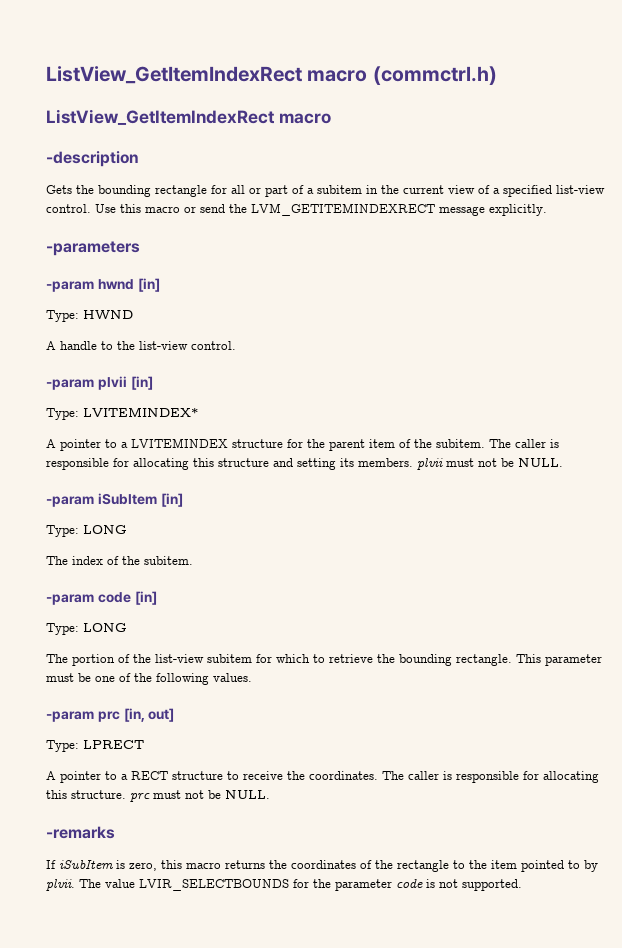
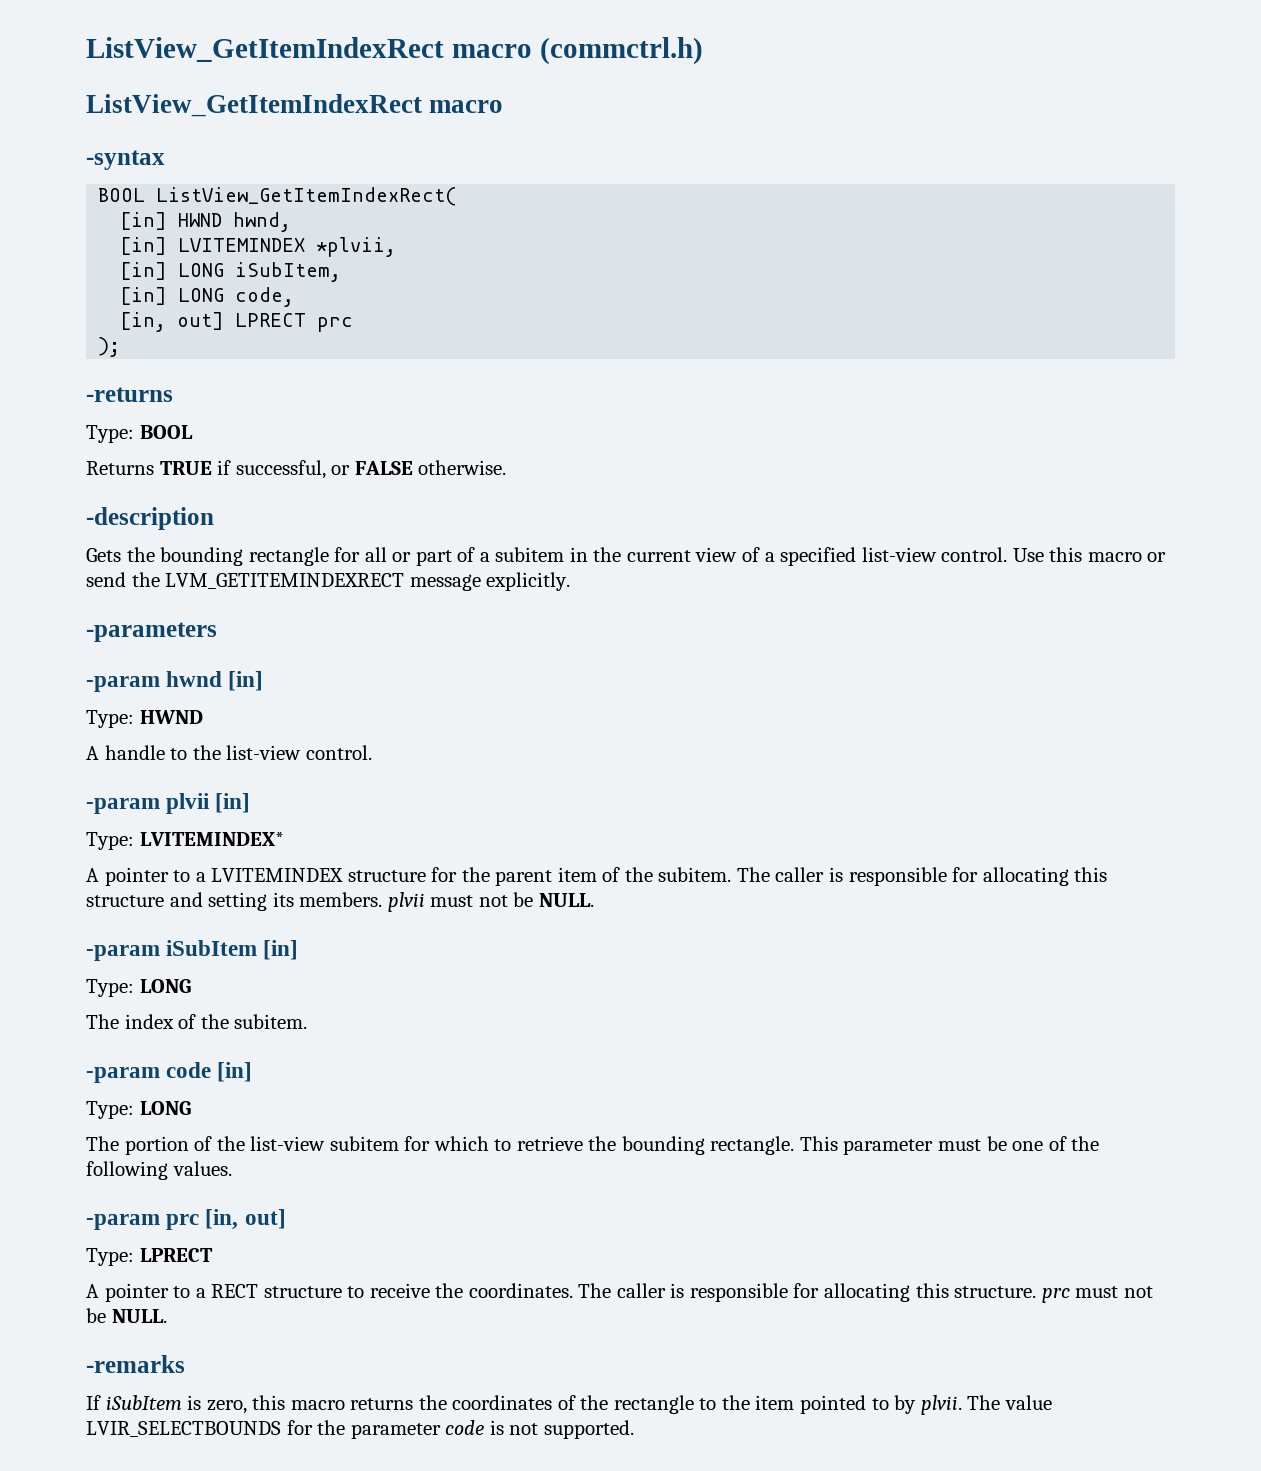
(331, 118) none -> [86,150,165,170] [98,187,457,206] [120,212,292,232] [120,237,397,257] [120,262,342,282] [120,287,295,307] [120,312,354,332] [98,337,121,357] [86,387,173,402] [86,425,193,443] [86,460,507,479] // -syntax // BOOL ListView_GetItemIndexRect( // [in] HWND hwnd, // [in] LVITEMINDEX *plvii, // [in] LONG iSubItem, // [in] LONG code, // [in, out] LPRECT prc // ); // -returns // Type: BOOL // Returns TRUE if successful, or FALSE otherwise.

